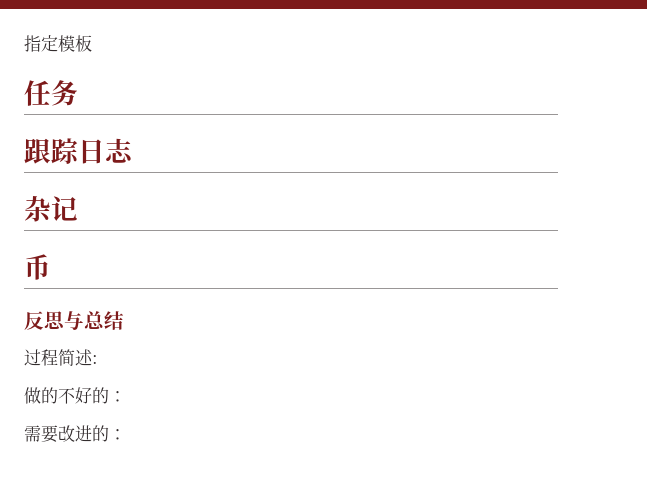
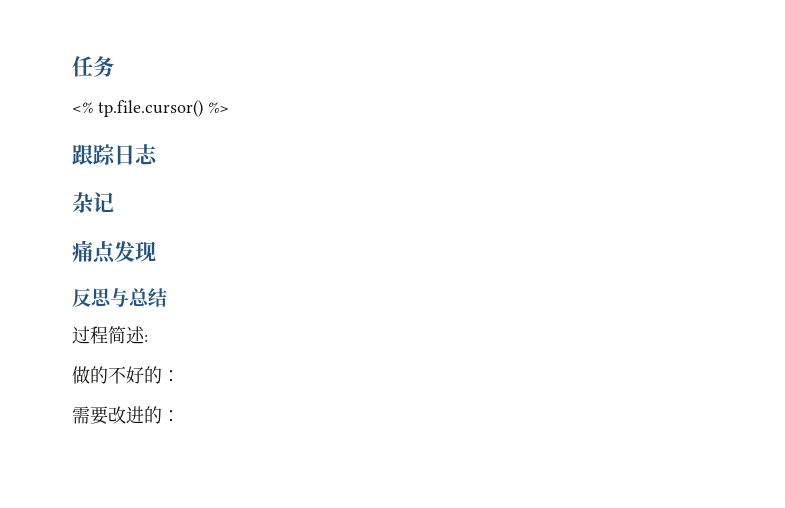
[24,35,92,52] 指定模板 // -> (72, 66) none
(78, 93) none -> [72,100,229,117] // <% tp.file.cursor() %>
[24,254,51,280] 币 -> [72,240,156,264] 痛点发现

